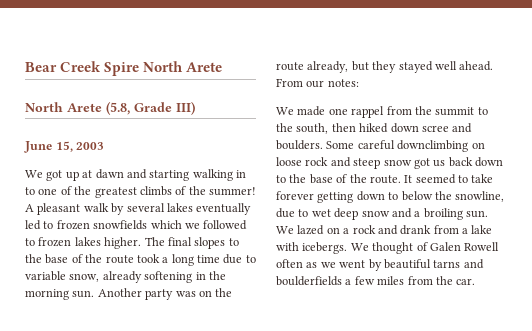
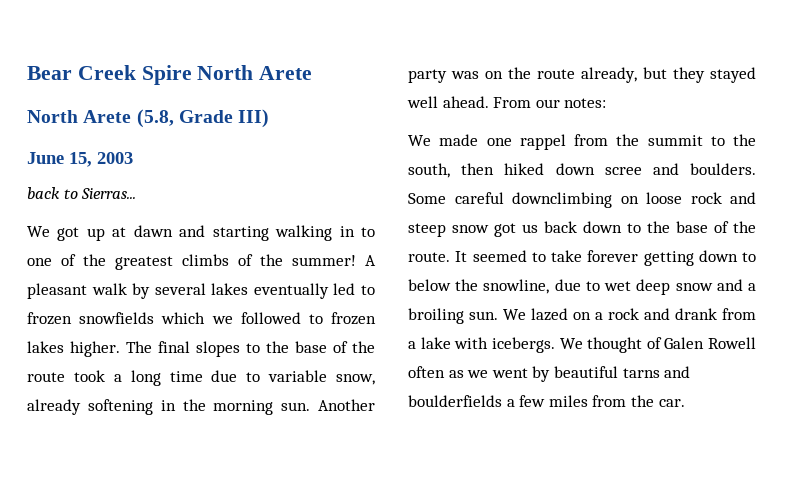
(105, 146) none -> [27,187,137,199] // back to Sierras...

